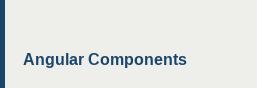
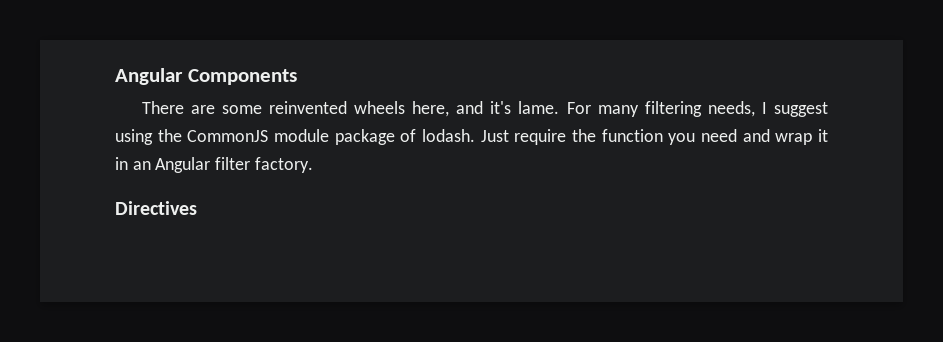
(188, 60) none -> [141,101,828,117] [115,129,828,145] [115,157,313,173] [115,201,197,215] // There are some reinvented wheels here, and it's lame. For many filtering needs, I suggest using the CommonJS module package of lodash. Just require the function you need and wrap it in an Angular filter factory. // Directives

